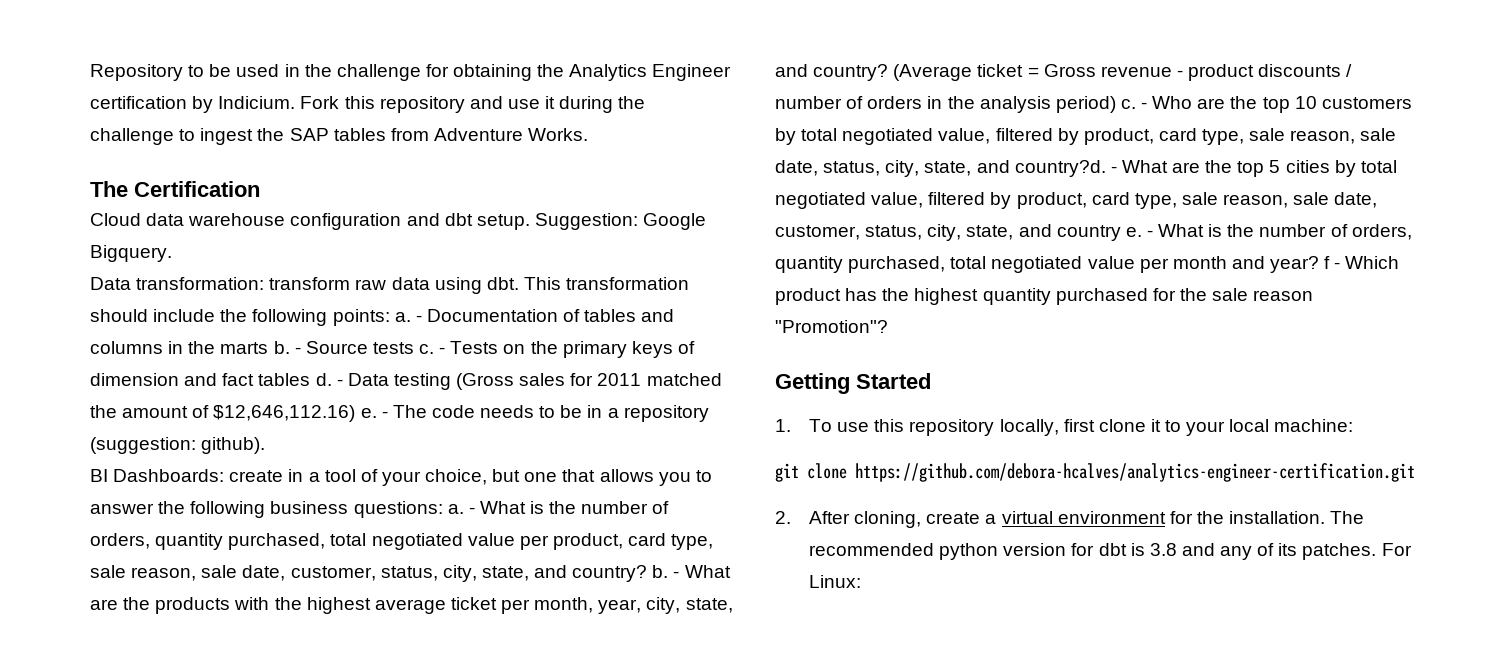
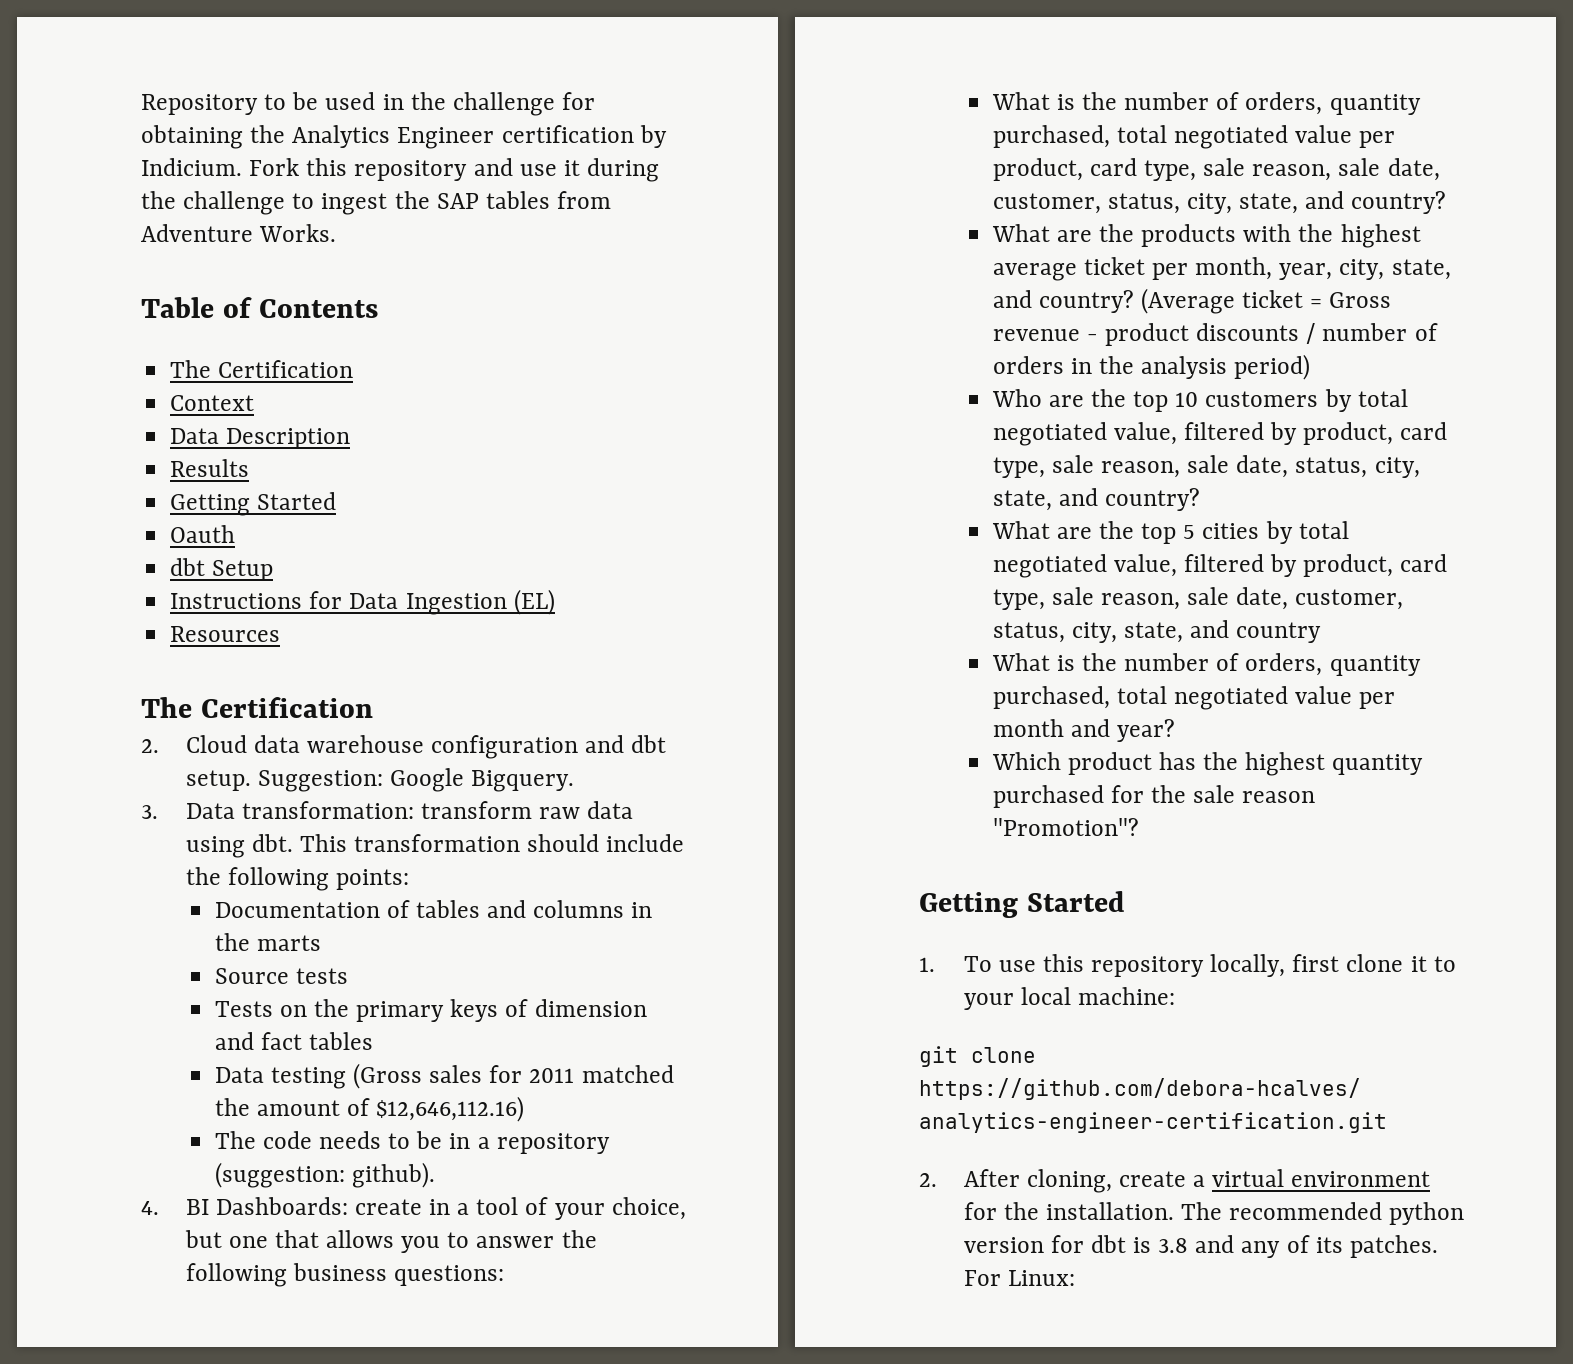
[90,181,260,197] // The Certification // -> [141,297,378,318] [170,360,354,378] [170,395,255,411] [170,428,351,449] [170,459,250,477] [170,492,337,516] [170,525,236,543] [170,558,274,581] [170,589,555,615] [170,626,281,642] [141,697,373,718] [141,739,159,753] // Table of Contents // The Certification // Context // Data Description // Results // Getting Started // Oauth // dbt Setup // Instructions for Data Ingestion (EL) // Resources // The Certification // 2.
(172, 253) none -> [141,805,158,819] 3.
[394,312,422,322] a. - -> (409, 879) //
[273,341,301,354] b. - -> (321, 943) //
[419,344,446,354] c. - -> (348, 976) //
[315,373,343,386] d. - -> (374, 1041) //
[360,408,388,418] e. - -> (525, 1109) //
(266, 445) none -> [141,1201,159,1215] 4.
[447,504,475,514] a. - -> (504, 1275) //
[652,565,680,578] b. - -> (1447, 202) //
[1120,99,1148,109] c. - -> (1311, 367) //
[1014,160,1117,177] country?d. - -> [1105,488,1201,511] country? //
[1125,227,1153,237] e. - -> (1322, 632) //
[1324,256,1341,269] f - -> (1176, 730) //

